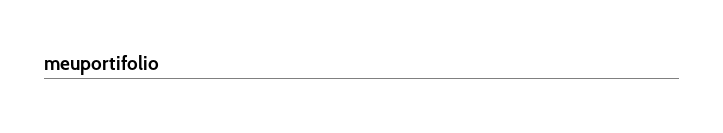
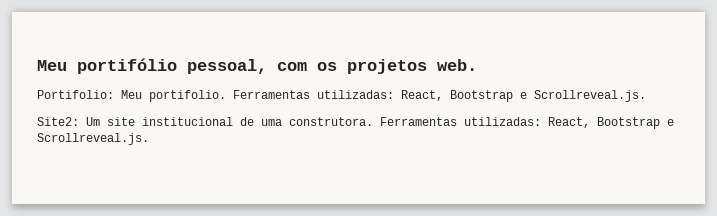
[44,55,159,75] meuportifolio -> [37,58,477,74] [37,90,646,102] [37,117,674,129] [37,133,149,145] Meu portifólio pessoal, com os projetos web. // Portifolio: Meu portifolio. Ferramentas utilizadas: React, Bootstrap e Scrollreveal.js. // Site2: Um site institucional de uma construtora. Ferramentas utilizadas: React, Bootstrap e Scrollreveal.js.

